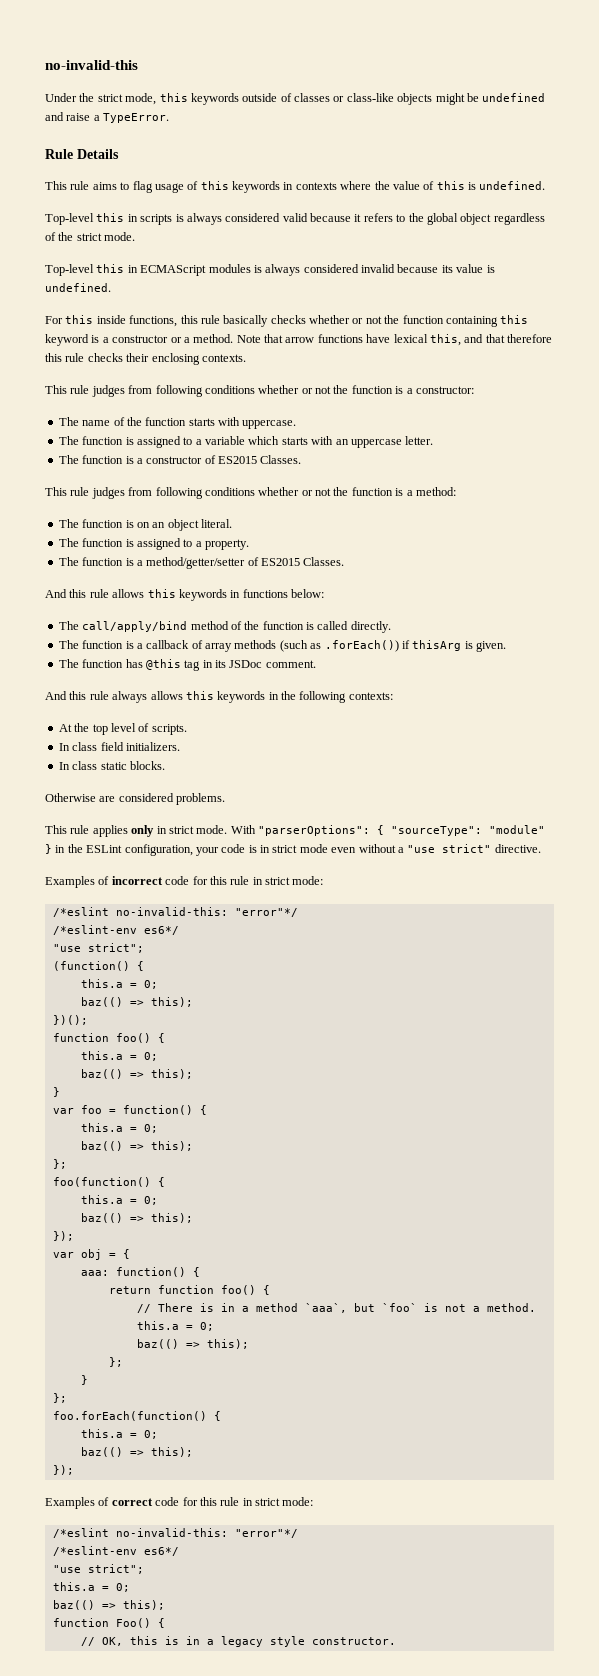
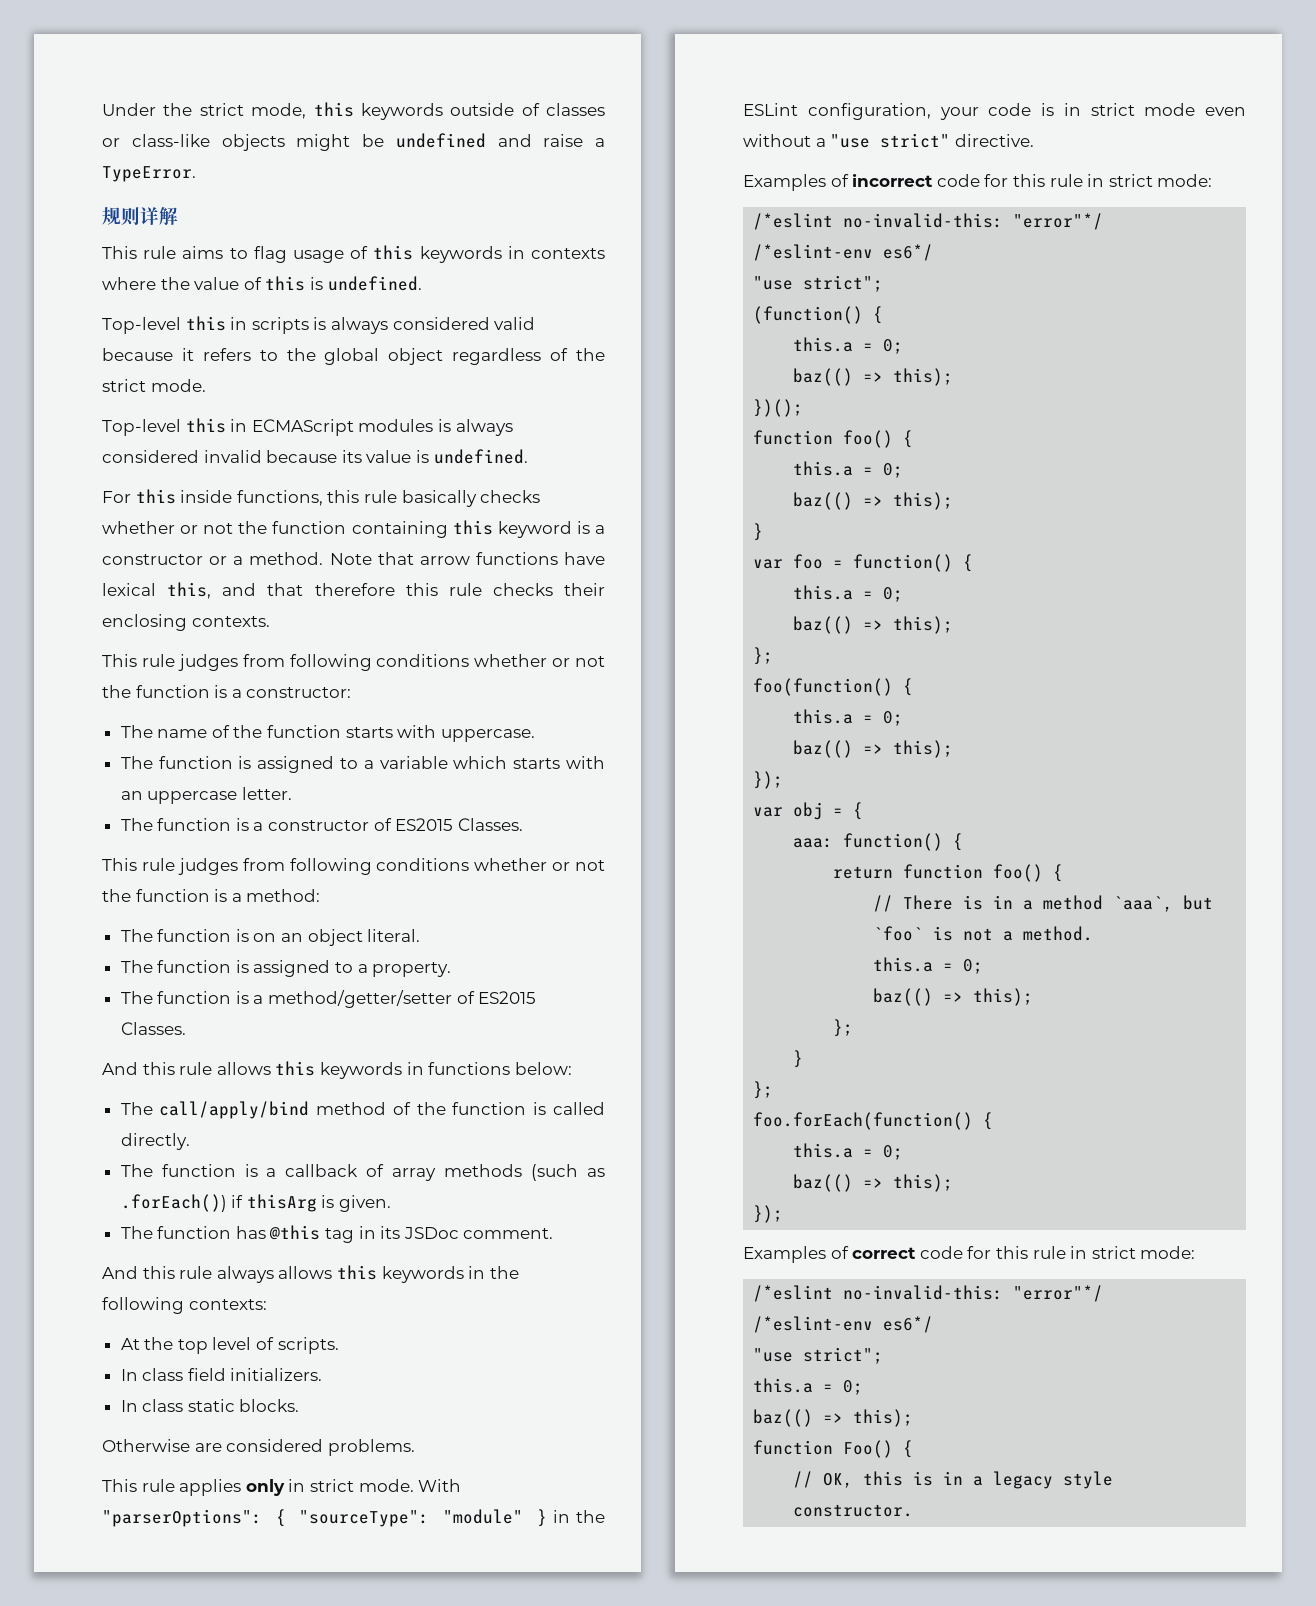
[45,60,138,70] no-invalid-this // -> (102, 109) none
[45,149,119,159] Rule Details -> [102,207,178,226] 规则详解

